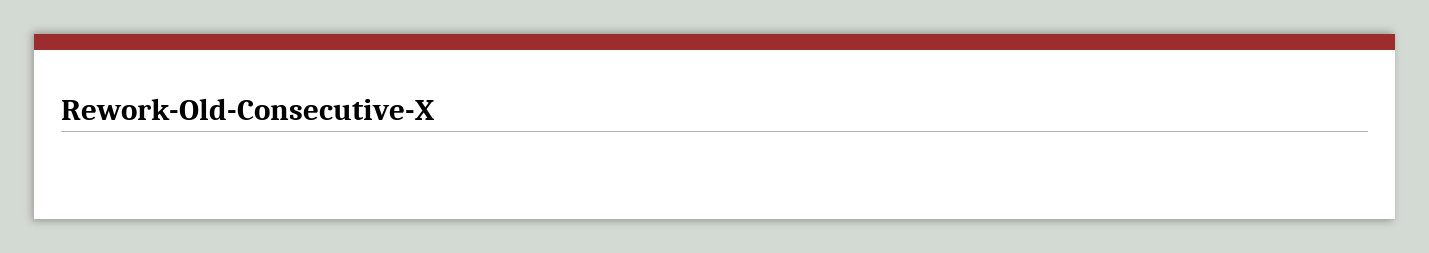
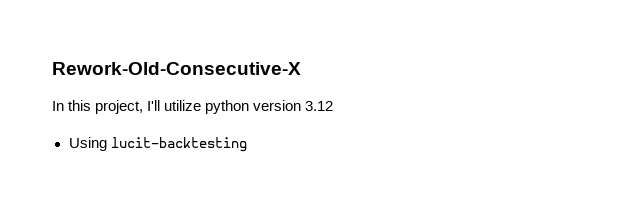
(435, 109) none -> [52,100,334,114] [68,137,247,152] // In this project, I'll utilize python version 3.12 // Using lucit-backtesting

